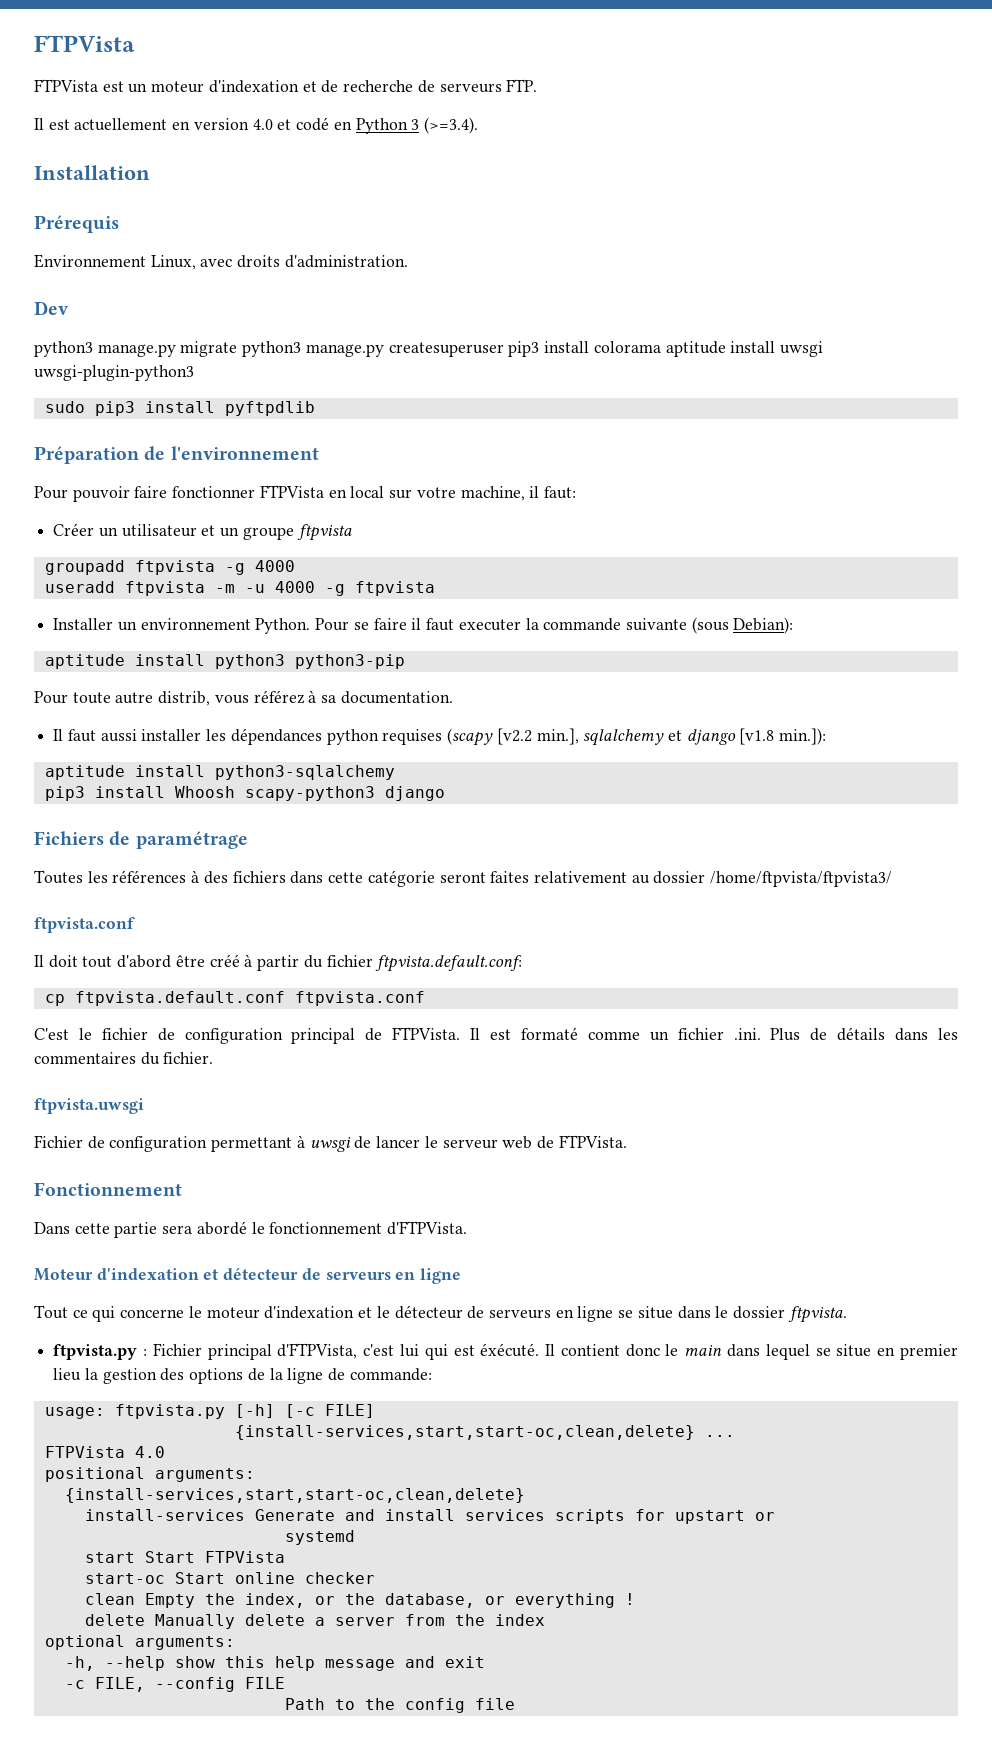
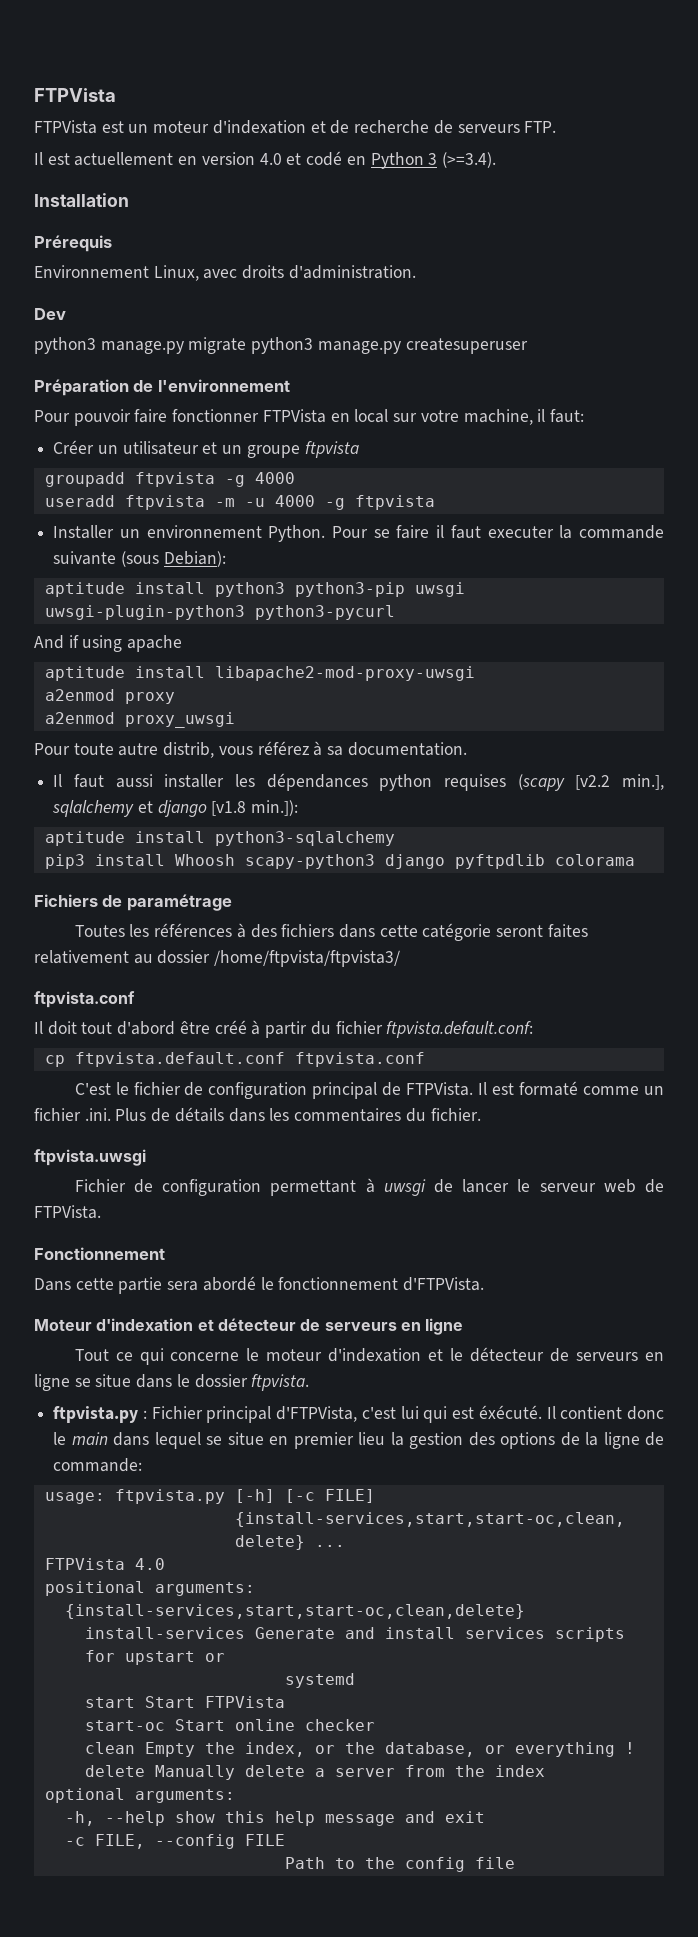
[508,341,823,357] [34,365,194,381] [44,401,315,416] pip3 install colorama aptitude install uwsgi uwsgi-plugin-python3 // sudo pip3 install pyftpdlib -> (528, 346) none
(405, 661) none -> [414,582,465,597] [44,605,395,620] [34,635,183,652] [44,666,475,681] [44,689,175,704] [44,712,235,728] uwsgi uwsgi-plugin-python3 python3-pycurl // And if using apache // aptitude install libapache2-mod-proxy-uwsgi // a2enmod proxy // a2enmod proxy_uwsgi
(445, 793) none -> [454,854,635,869] pyftpdlib colorama

